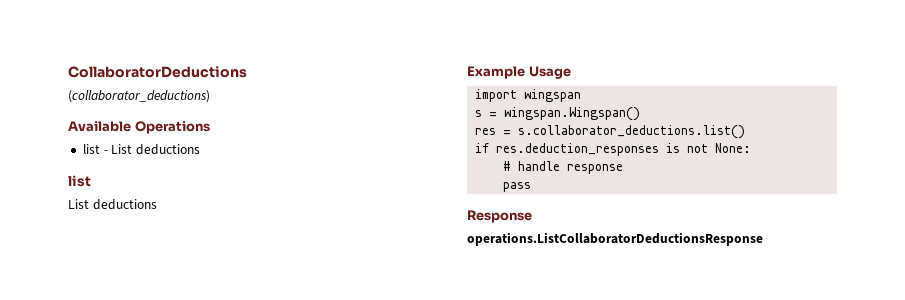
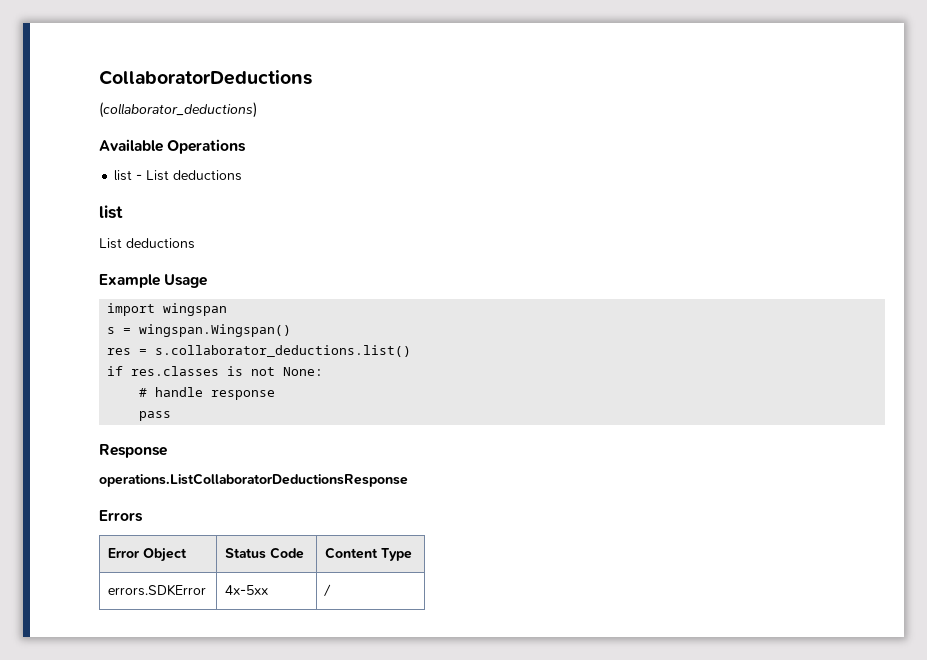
[496,143,660,156] res.deduction_responses -> [131,366,220,376] res.classes
(763, 239) none -> [99,510,143,522] [108,548,188,562] [225,547,305,559] [325,547,413,561] [108,584,207,596] [225,585,269,595] [324,584,332,597] // Errors // Error Object | Status Code | Content Type // errors.SDKError | 4x-5xx | /

